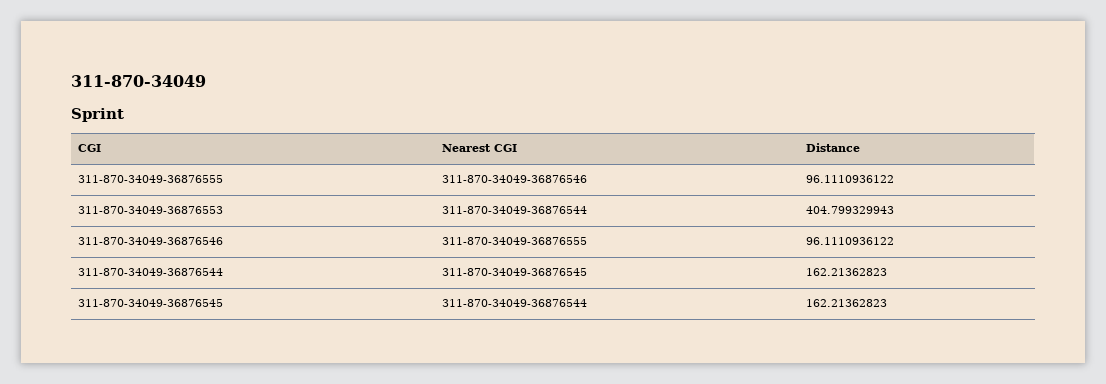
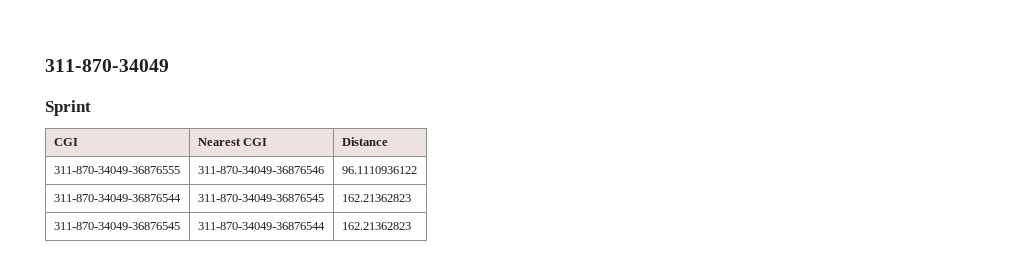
[78,206,224,214] [442,206,588,214] [806,206,895,214] [78,237,224,245] [442,237,588,245] [806,237,895,245] // 311-870-34049-36876553 | 311-870-34049-36876544 | 404.799329943 // 311-870-34049-36876546 | 311-870-34049-36876555 | 96.1110936122 -> (417, 170) none

